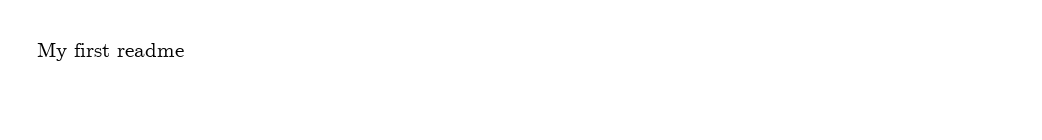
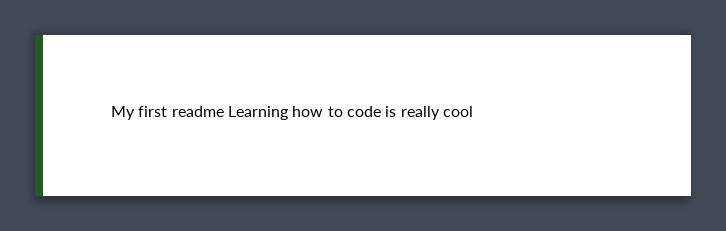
(184, 50) none -> [227,106,473,120] Learning how to code is really cool

